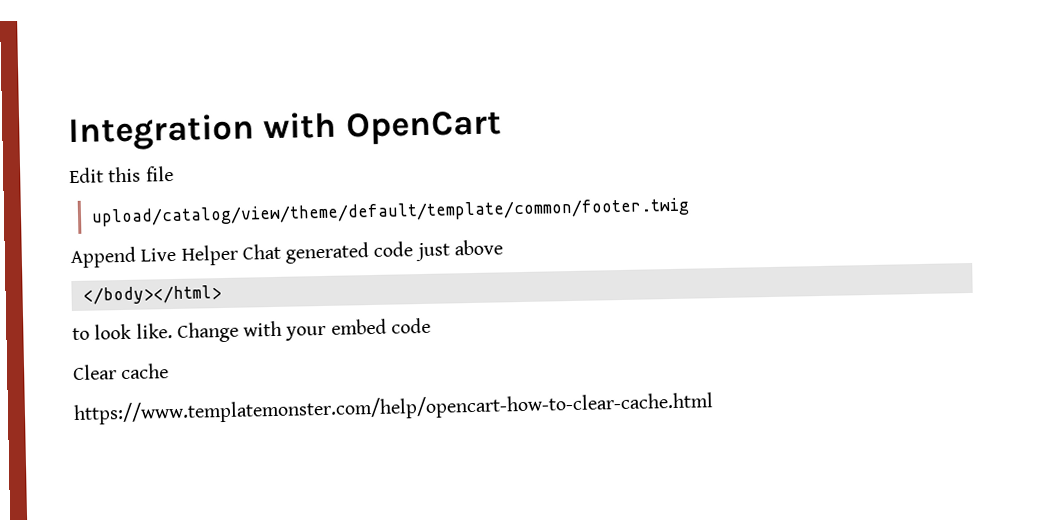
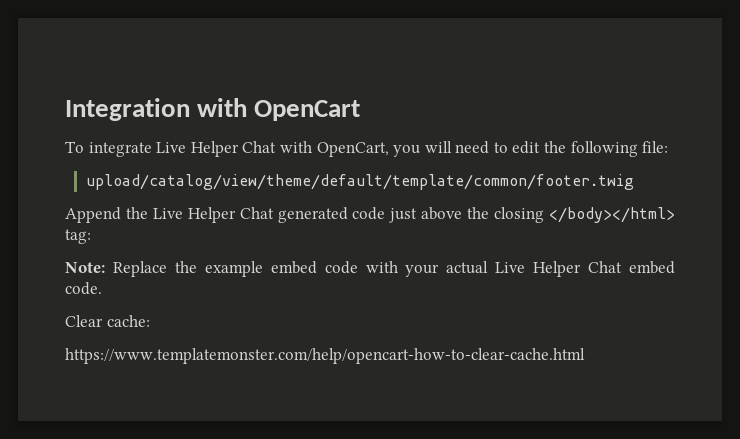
[69,165,174,184] Edit this file -> [65,141,669,157] To integrate Live Helper Chat with OpenCart, you will need to edit the following file:
(137, 257) none -> [125,207,148,219] the
[82,285,222,305] [72,317,431,343] // </body></html> // to look like. Change with your embed code -> [467,207,676,223] [65,229,91,244] [65,261,675,277] [65,282,102,295] the closing </body></html> tag: // Note: Replace the example embed code with your actual Live Helper Chat embed code.
[120,363,170,380] cache -> [106,315,150,327] cache:

